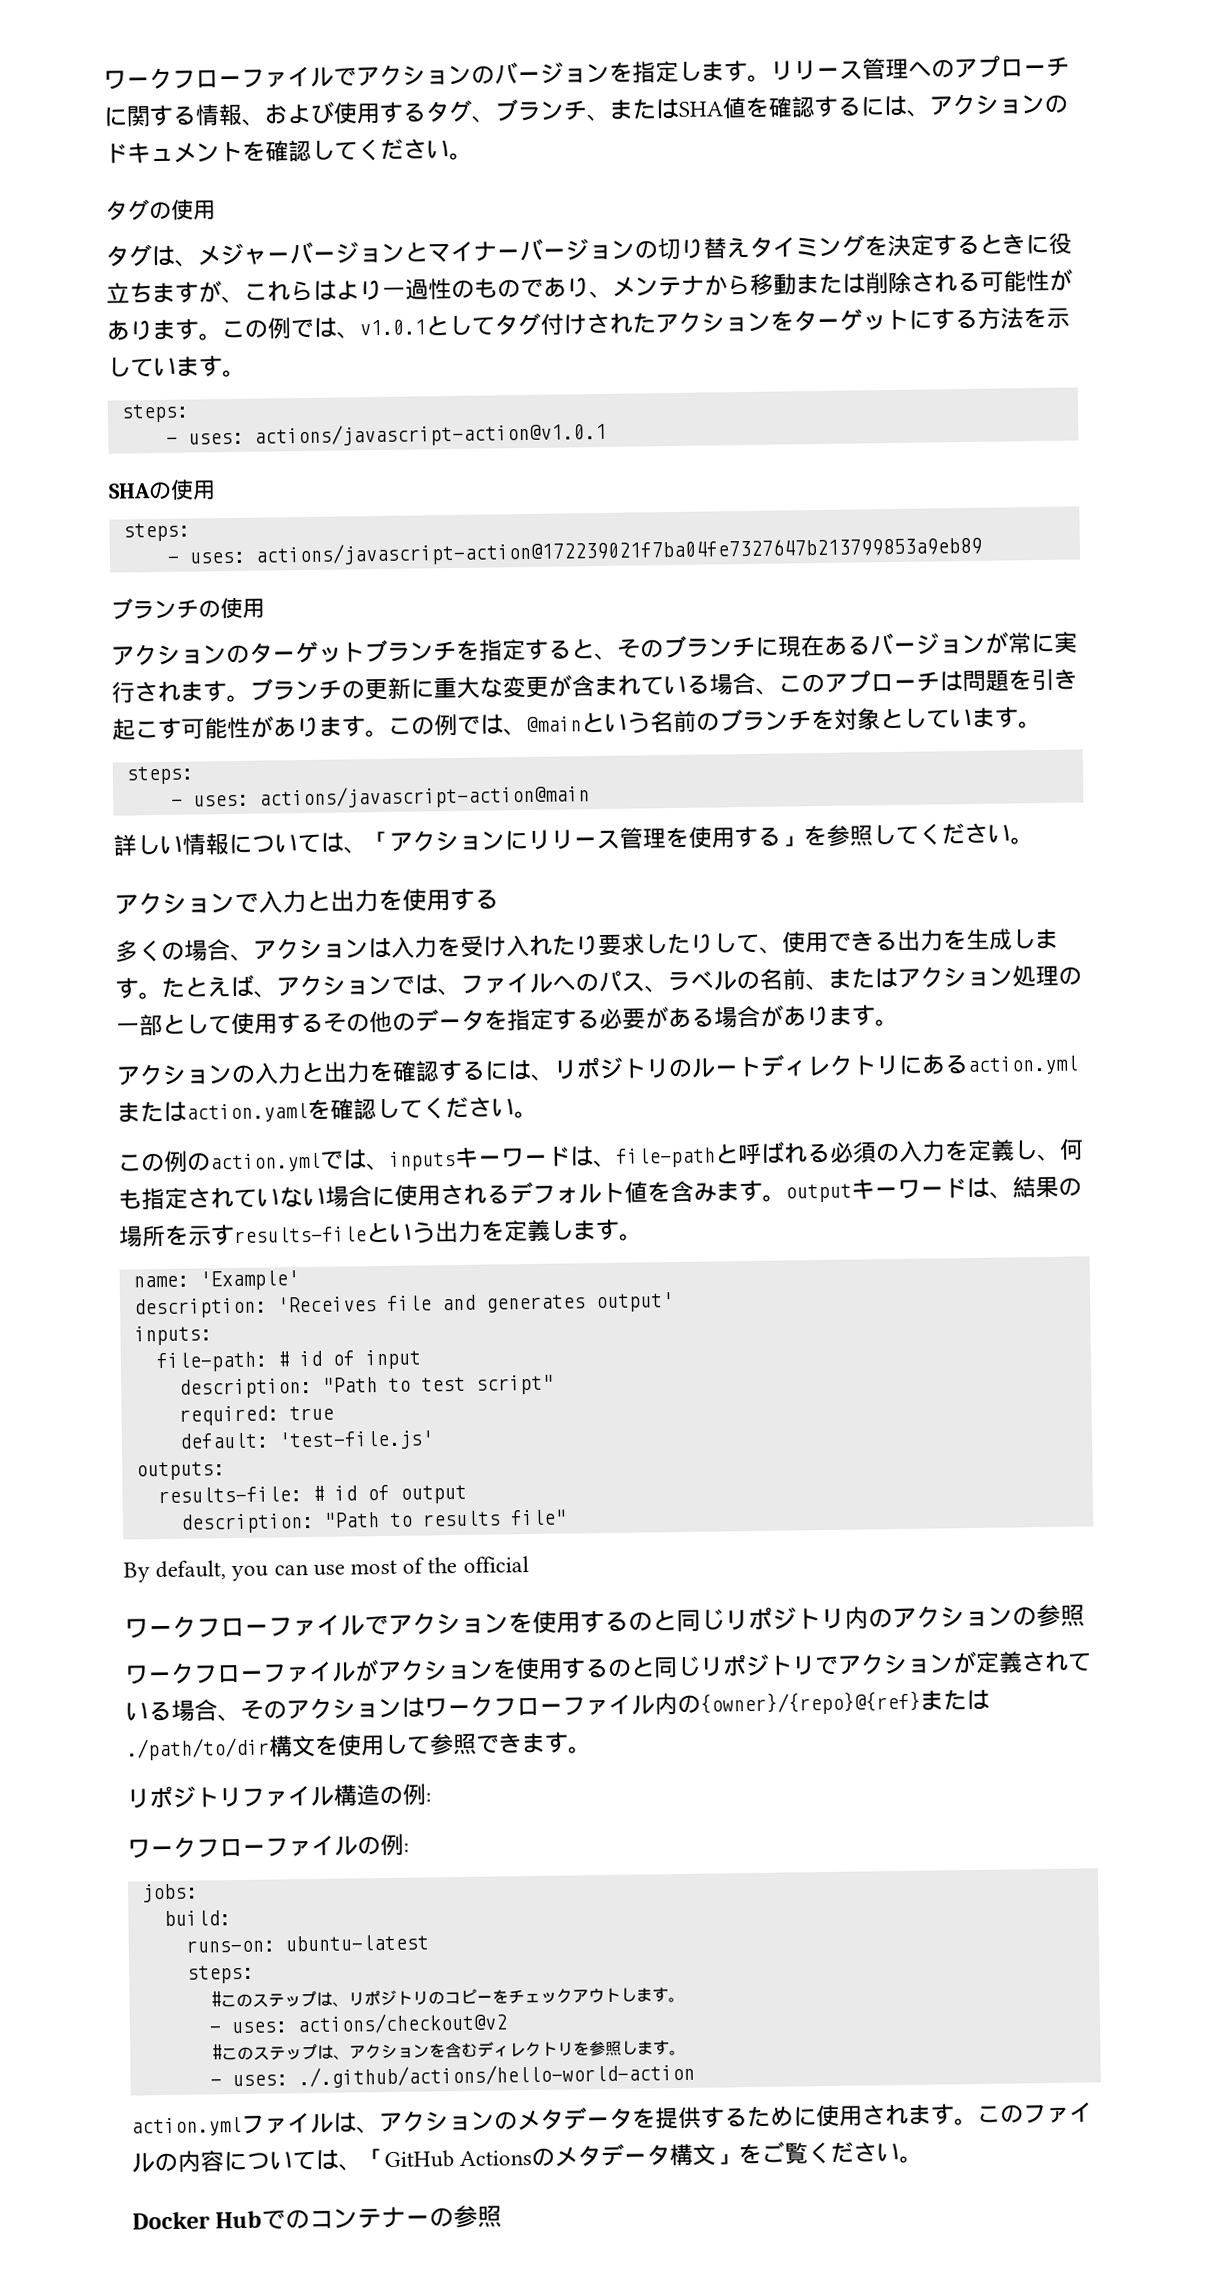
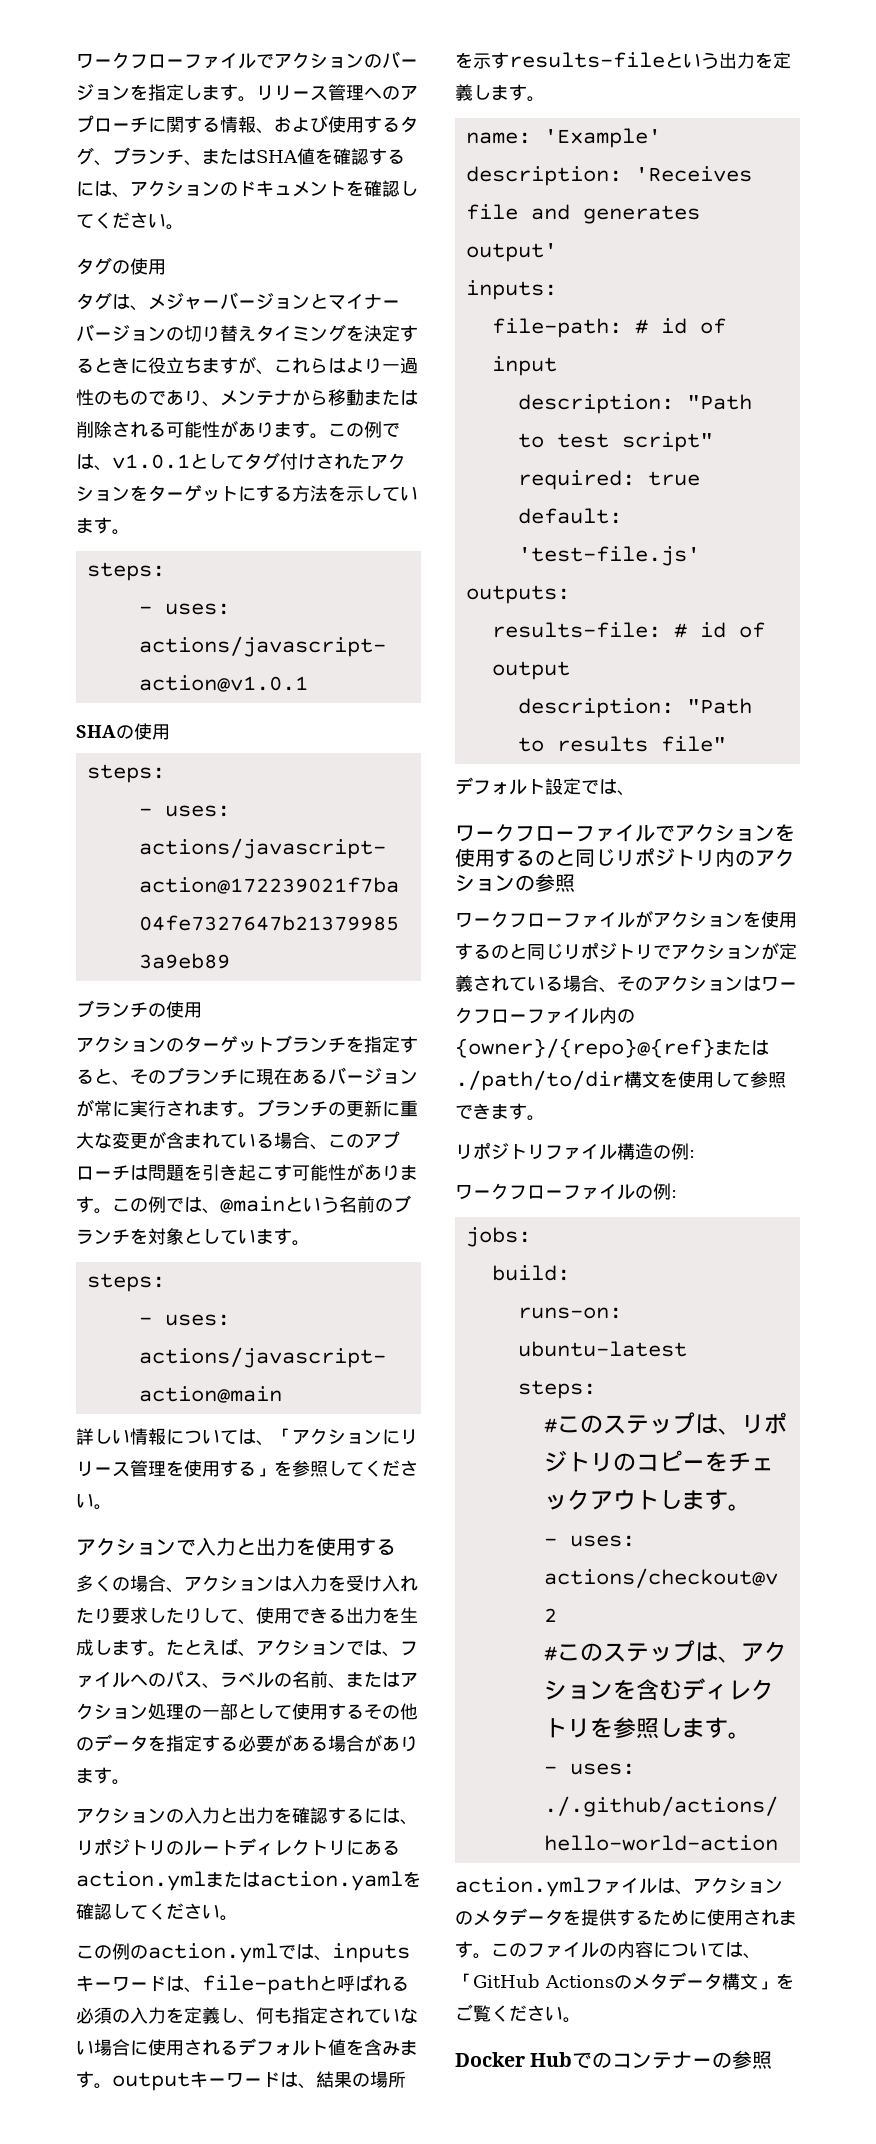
[123,1556,529,1583] By default, you can use most of the official -> [455,777,635,796] デフォルト設定では、

